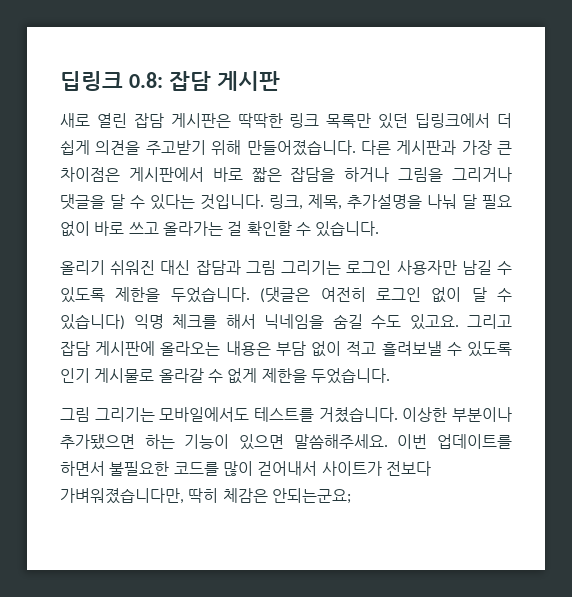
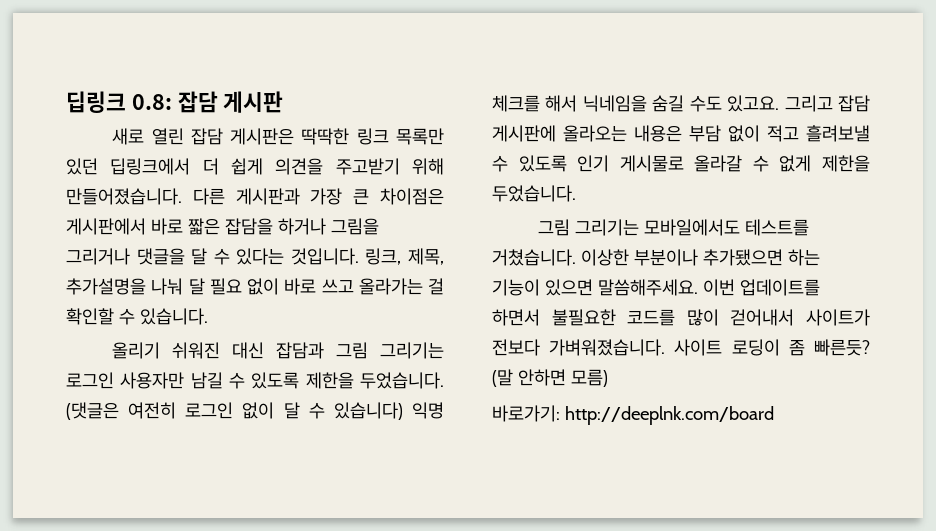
[60,488,351,504] 가벼워졌습니다만, 딱히 체감은 안되는군요; -> [549,339,870,356] [492,369,608,387] [492,405,774,425] 가벼워졌습니다. 사이트 로딩이 좀 빠른듯? (말 안하면 모름) // 바로가기: http://deeplnk.com/board

